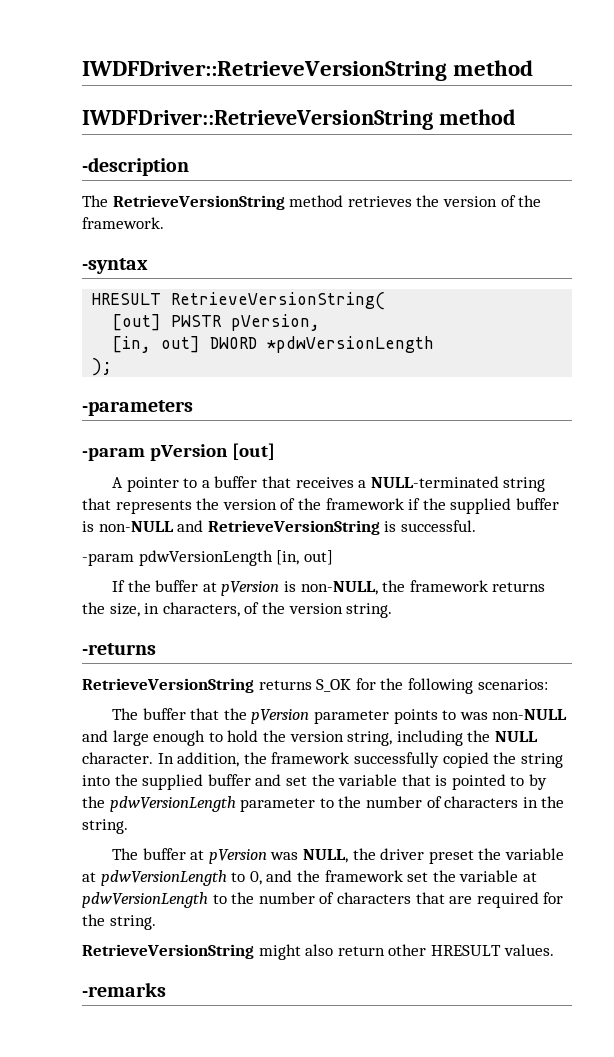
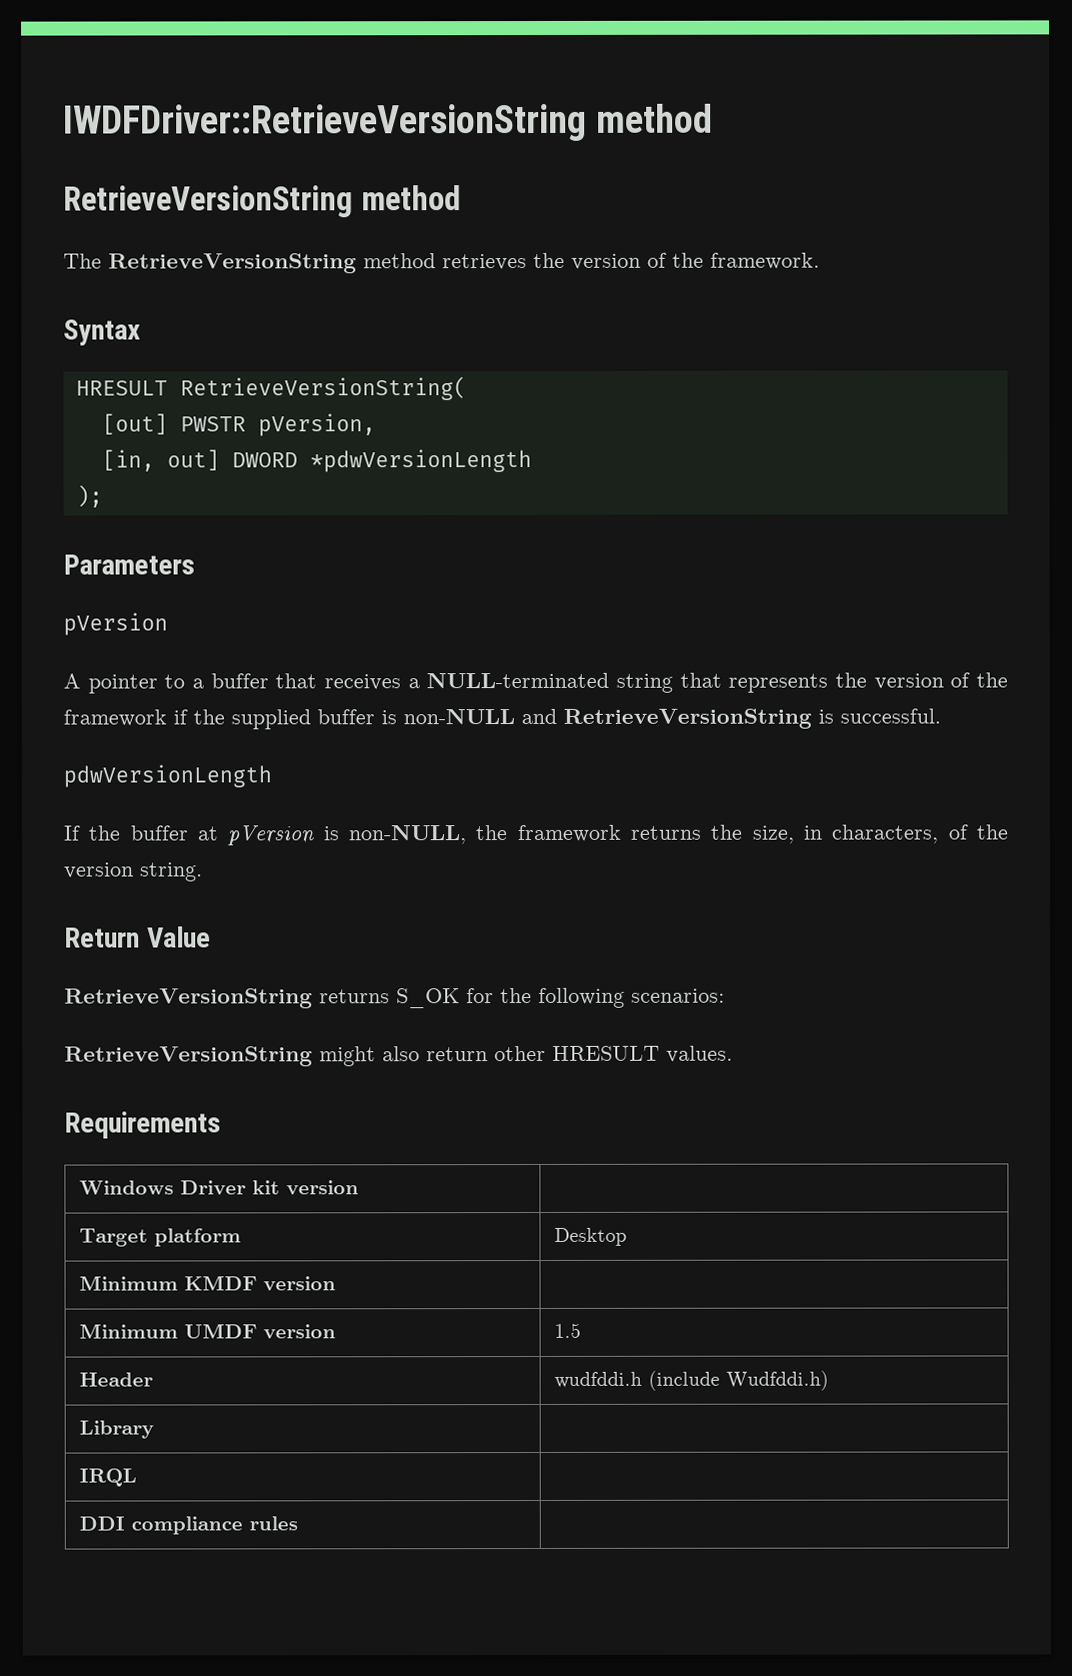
[82,60,534,81] [82,109,516,130] [82,157,189,176] IWDFDriver::RetrieveVersionString method // IWDFDriver::RetrieveVersionString method // -description -> [63,103,714,142] [63,185,461,218] IWDFDriver::RetrieveVersionString method // RetrieveVersionString method
[82,258,148,274] -syntax -> [63,319,141,346] Syntax
[82,400,193,416] [82,443,275,461] -parameters // -param pVersion [out] -> [63,554,195,575] [63,612,168,636] Parameters // pVersion
[82,550,333,566] -param pdwVersionLength [in, out] -> [63,764,272,788] pdwVersionLength
[82,643,156,655] -returns -> [64,926,211,948] Return Value
[112,708,568,724] [82,730,538,746] [82,752,563,768] [82,774,548,790] [82,796,565,812] [82,819,128,834] [112,848,565,864] [82,870,537,886] [82,892,564,908] [82,914,156,930] // The buffer that the pVersion parameter points to was non-NULL and large enough to hold the version string, including the NULL character. In addition, the framework successfully copied the string into the supplied buffer and set the variable that is pointed to by the pdwVersionLength parameter to the number of characters in the string. // The buffer at pVersion was NULL, the driver preset the variable at pdwVersionLength to 0, and the framework set the variable at pdwVersionLength to the number of characters that are required for the string. -> (725, 995) none
[82,982,166,997] -remarks -> [64,1111,221,1139] [79,1180,360,1195] [79,1228,242,1247] [554,1227,628,1246] [79,1275,337,1291] [79,1323,337,1339] [554,1322,582,1338] [79,1372,154,1387] [554,1370,830,1391] [79,1420,155,1439] [79,1468,138,1487] [79,1516,299,1535] Requirements // Windows Driver kit version | // Target platform | Desktop // Minimum KMDF version | // Minimum UMDF version | 1.5 // Header | wudfddi.h (include Wudfddi.h) // Library | // IRQL | // DDI compliance rules |

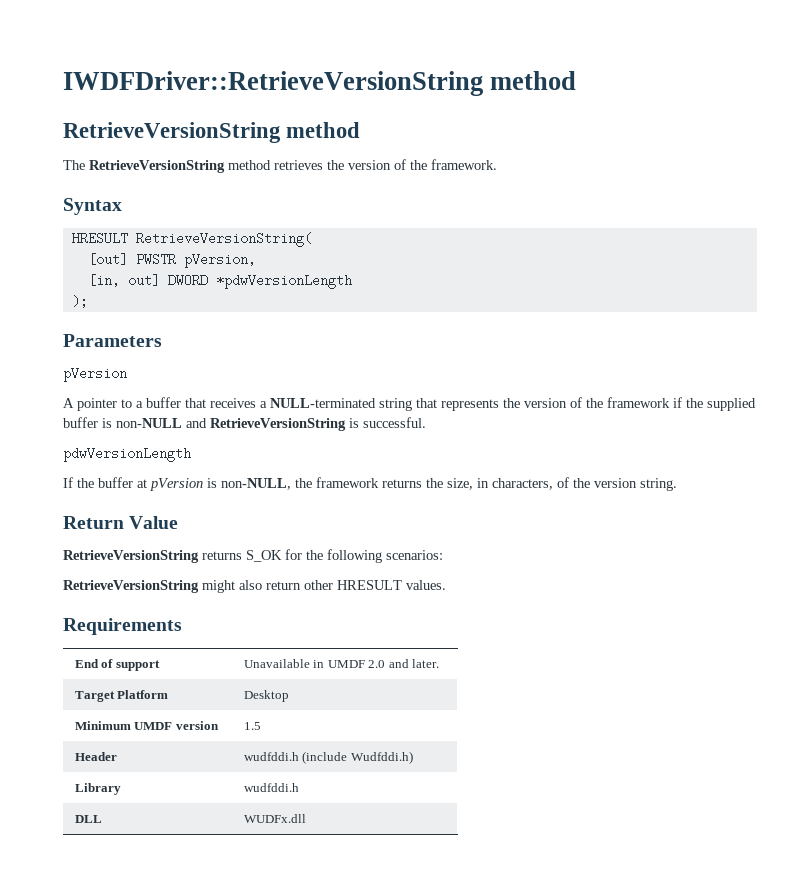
[79,1180,360,1195] Windows Driver kit version | -> [74,659,160,671] [243,659,440,668] End of support | Unavailable in UMDF 2.0 and later.
[154,1228,242,1247] platform -> [117,690,169,699] Platform
[79,1275,337,1291] // Minimum KMDF version | -> (289, 696) none
[79,1468,138,1487] [79,1516,299,1535] // IRQL | // DDI compliance rules | -> [243,783,299,792] [74,815,102,823] [243,814,306,823] wudfddi.h // DLL | WUDFx.dll

